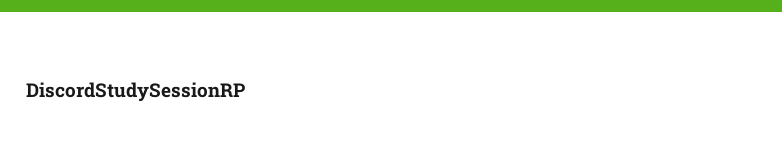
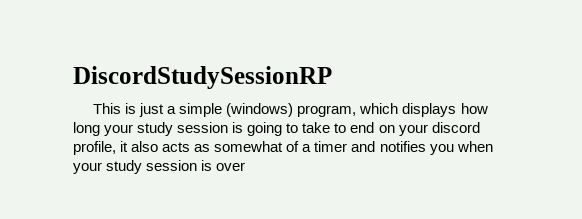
(245, 92) none -> [93,103,488,117] [73,122,480,136] [73,141,493,155] [73,160,246,174] // This is just a simple (windows) program, which displays how long your study session is going to take to end on your discord profile, it also acts as somewhat of a timer and notifies you when your study session is over

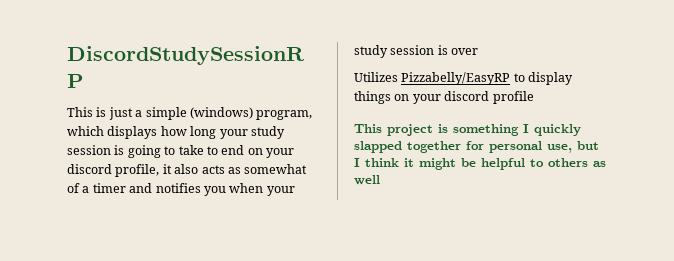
(246, 166) none -> [354,72,574,85] [354,91,534,104] [354,124,581,136] [354,141,599,153] [354,158,606,170] [354,175,380,185] // Utilizes Pizzabelly/EasyRP to display things on your discord profile // This project is something I quickly slapped together for personal use, but I think it might be helpful to others as well

